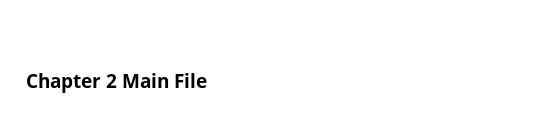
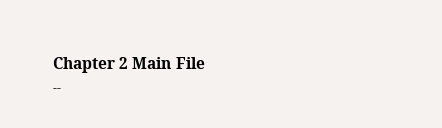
(208, 80) none -> [53,88,61,92] // --

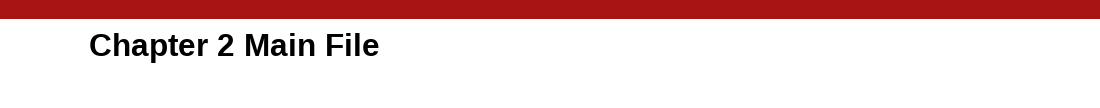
[53,88,61,92] // -- -> (380, 44) none

